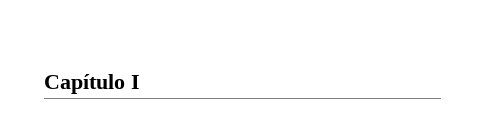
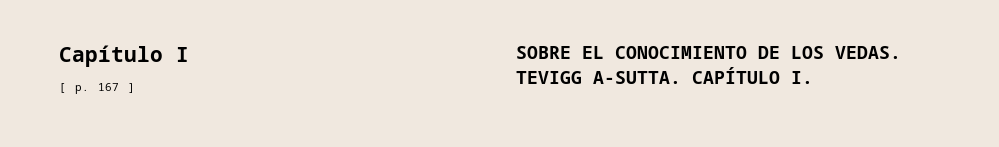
(140, 82) none -> [59,83,135,94] [516,46,901,59] [516,67,813,84] // [ p. 167 ] // SOBRE EL CONOCIMIENTO DE LOS VEDAS. TEVIGG A-SUTTA. CAPÍTULO I.

